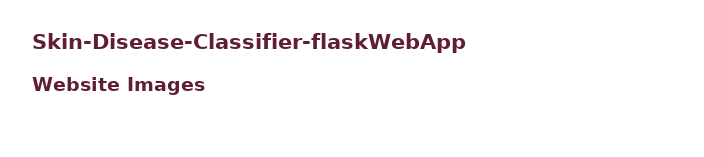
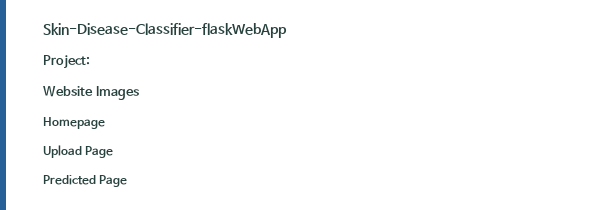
(466, 43) none -> [43,55,90,69] // Project:
(205, 86) none -> [43,117,105,129] [43,145,114,158] [43,175,128,187] // Homepage // Upload Page // Predicted Page

